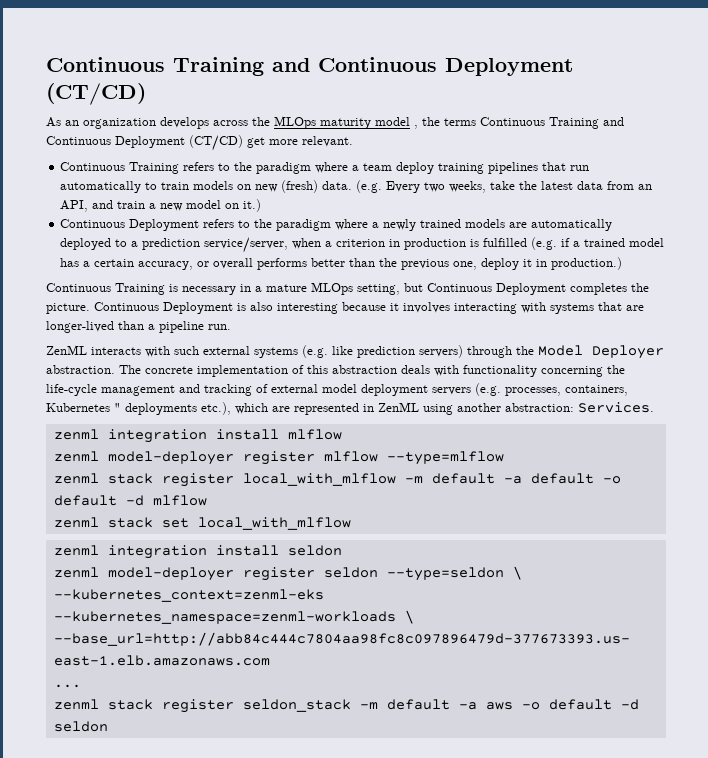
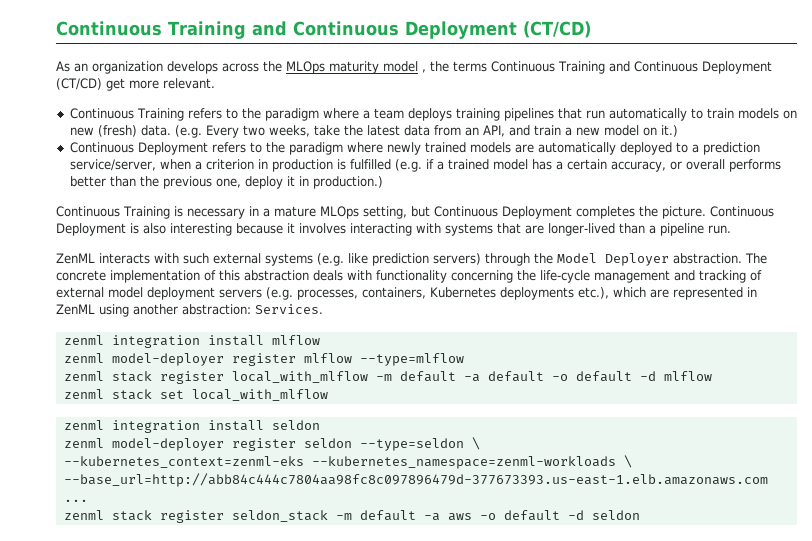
[396,162,435,174] deploy -> [407,108,452,121] deploys
[372,222,380,228] a -> (383, 147) none
[114,403,121,412] " -> (496, 292) none

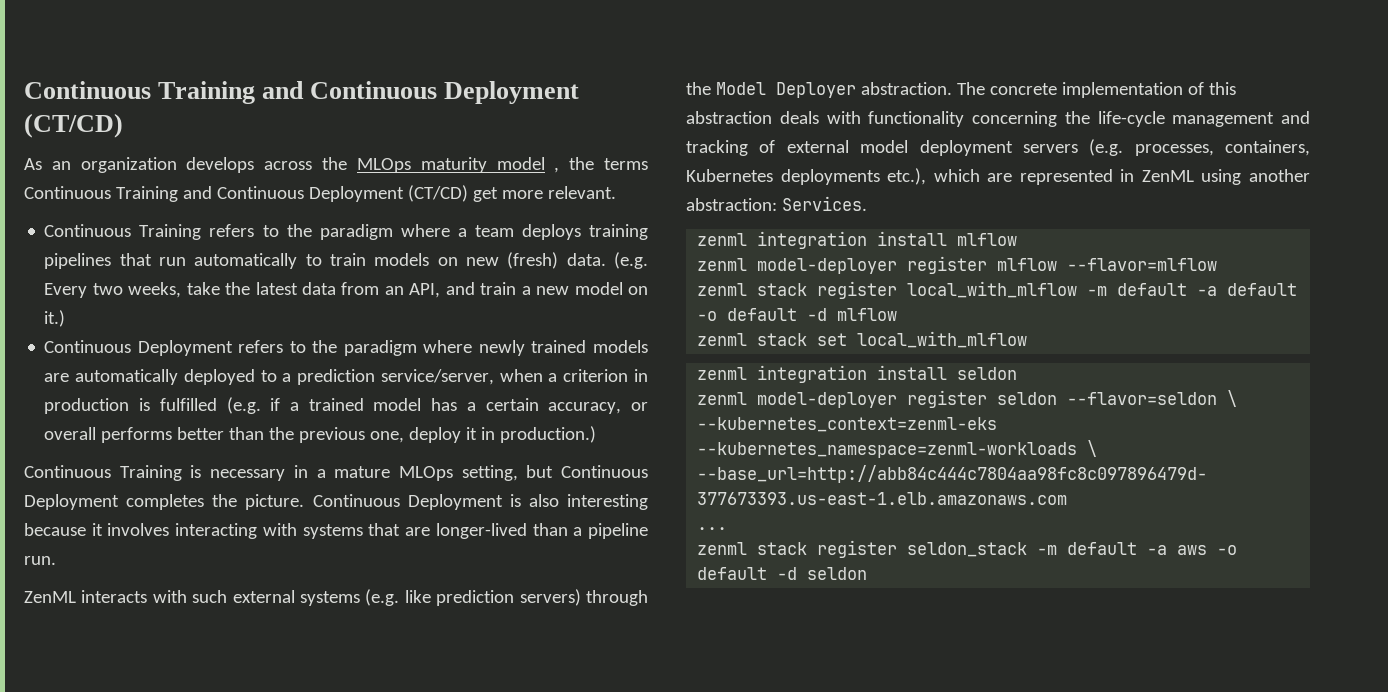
[359,353,464,366] --type=mlflow -> [1067,258,1218,271] --flavor=mlflow
[359,438,464,451] --type=seldon -> [1067,392,1218,405] --flavor=seldon

